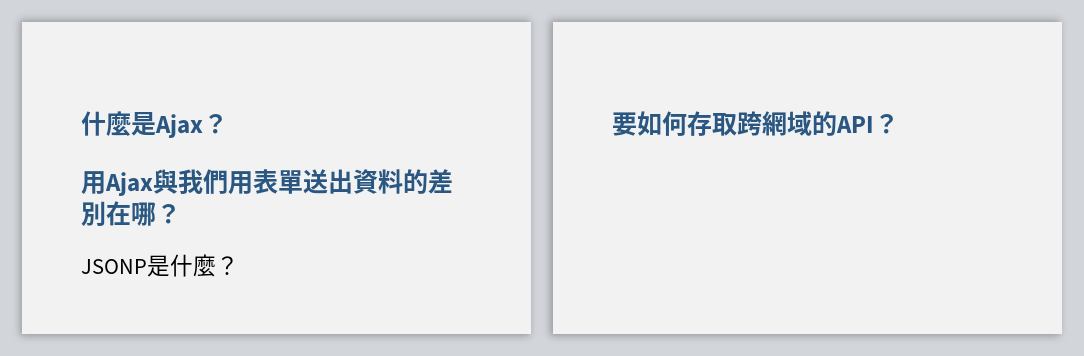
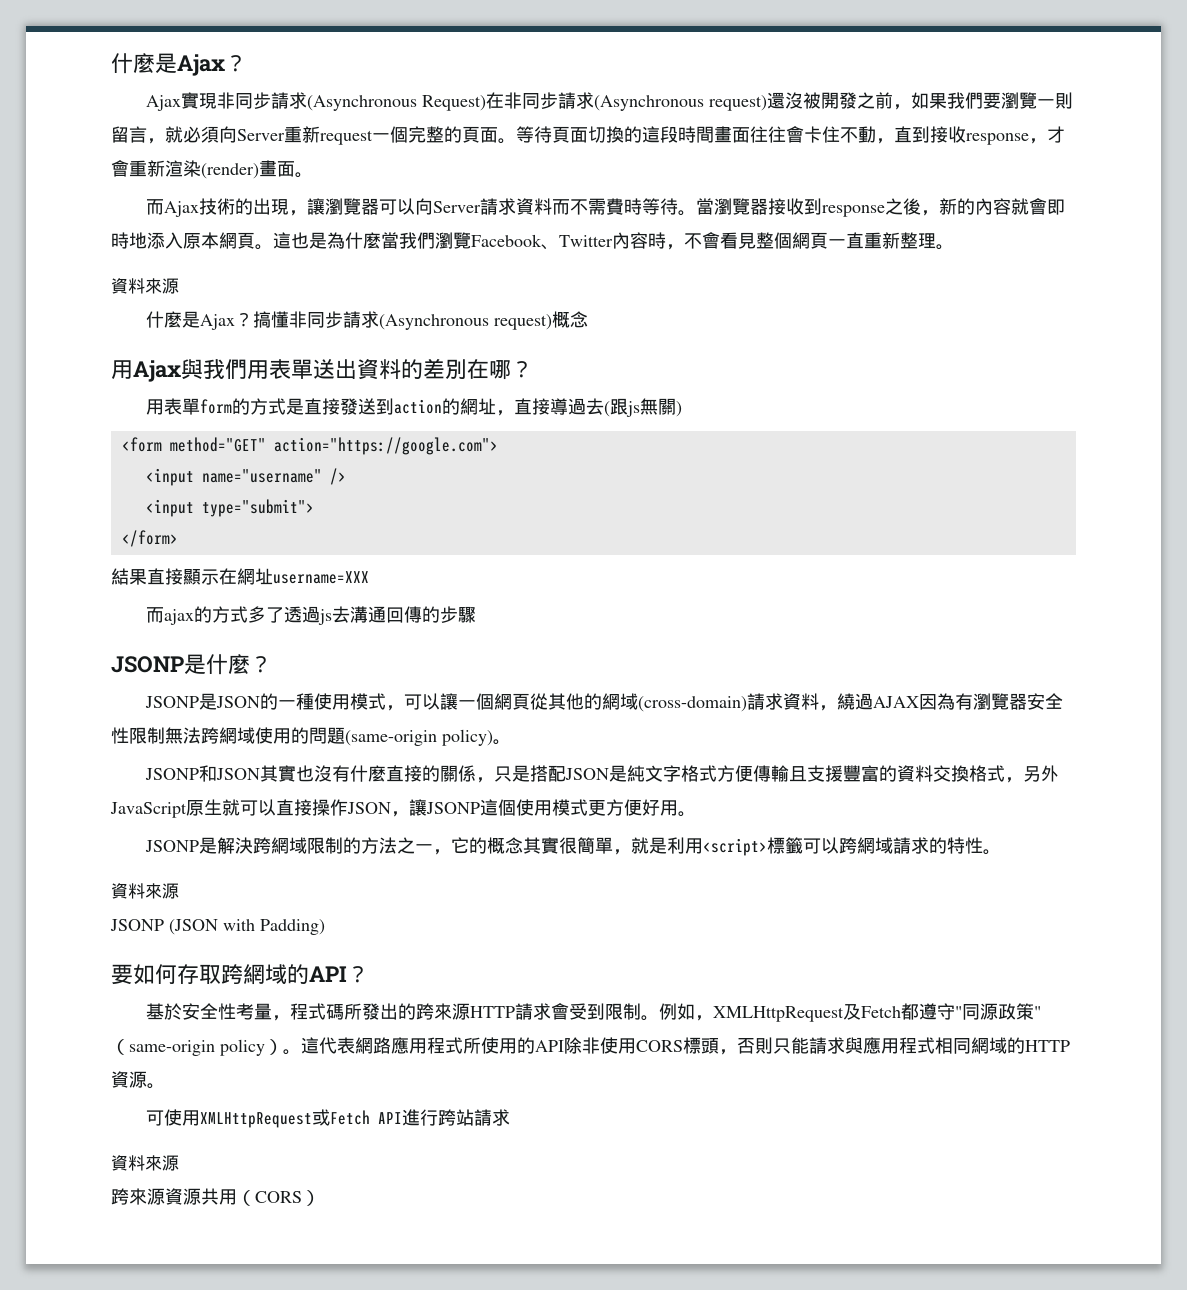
[81,111,228,138] 什麼是Ajax？ -> [111,53,247,76] [146,92,1074,111] [111,126,1065,145] [111,160,313,179] [146,198,1066,217] [111,232,954,250] [111,278,179,294] [146,311,589,330] 什麼是Ajax？ // Ajax實現非同步請求(Asynchronous Request)在非同步請求(Asynchronous request)還沒被開發之前，如果我們要瀏覽一則留言，就必須向Server重新request一個完整的頁面。等待頁面切換的這段時間畫面往往會卡住不動，直到接收response，才會重新渲染(render)畫面。 // 而Ajax技術的出現，讓瀏覽器可以向Server請求資料而不需費時等待。當瀏覽器接收到response之後，新的內容就會即時地添入原本網頁。這也是為什麼當我們瀏覽Facebook、Twitter內容時，不會看見整個網頁一直重新整理。 // 資料來源 // 什麼是Ajax？搞懂非同步請求(Asynchronous request)概念
[81,254,239,277] JSONP是什麼？ -> [146,398,683,417] [121,437,498,455] [145,468,346,486] [145,499,314,517] [121,530,178,547] [111,568,369,585] [146,606,477,625] [111,654,272,675] [145,693,1064,712] [111,727,511,746] [145,765,1060,783] [110,799,696,818] [145,837,1002,856] [111,883,179,899] [110,919,325,935] 用表單form的方式是直接發送到action的網址，直接導過去(跟js無關) // <form method="GET" action="https://google.com"> // <input name="username" /> // <input type="submit"> // </form> // 結果直接顯示在網址username=XXX // 而ajax的方式多了透過js去溝通回傳的步驟 // JSONP是什麼？ // JSONP是JSON的一種使用模式，可以讓一個網頁從其他的網域(cross-domain)請求資料，繞過AJAX因為有瀏覽器安全性限制無法跨網域使用的問題(same-origin policy)。 // JSONP和JSON其實也沒有什麼直接的關係，只是搭配JSON是純文字格式方便傳輸且支援豐富的資料交換格式，另外JavaScript原生就可以直接操作JSON，讓JSONP這個使用模式更方便好用。 // JSONP是解決跨網域限制的方法之一，它的概念其實很簡單，就是利用<script>標籤可以跨網域請求的特性。 // 資料來源 // JSONP (JSON with Padding)
(899, 124) none -> [146,1003,1042,1022] [111,1037,1070,1056] [111,1071,165,1089] [146,1109,511,1128] [111,1155,179,1171] [111,1188,320,1206] // 基於安全性考量，程式碼所發出的跨來源HTTP請求會受到限制。例如，XMLHttpRequest及Fetch都遵守"同源政策"（same-origin policy）。這代表網路應用程式所使用的API除非使用CORS標頭，否則只能請求與應用程式相同網域的HTTP資源。 // 可使用XMLHttpRequest或Fetch API進行跨站請求 // 資料來源 // 跨來源資源共用（CORS）

